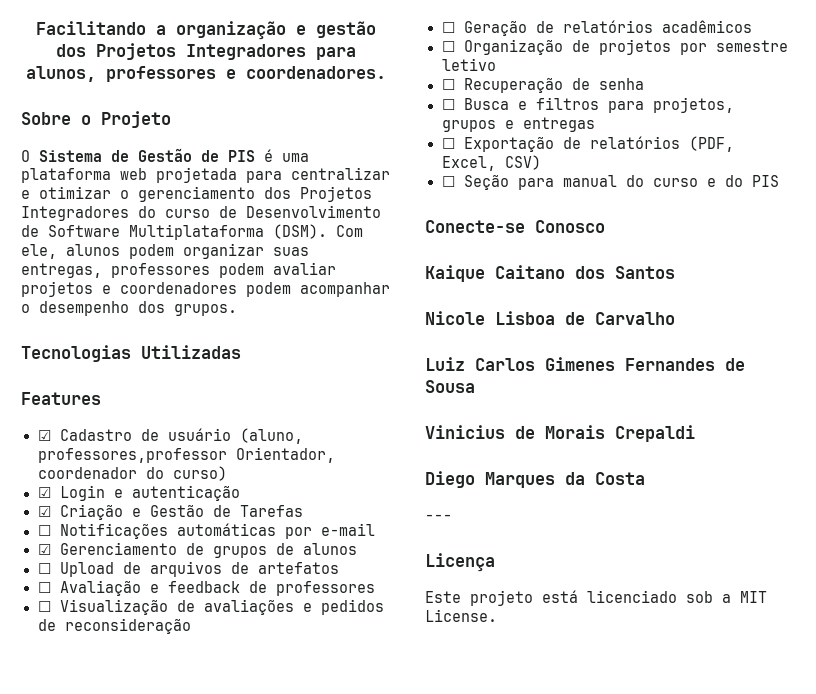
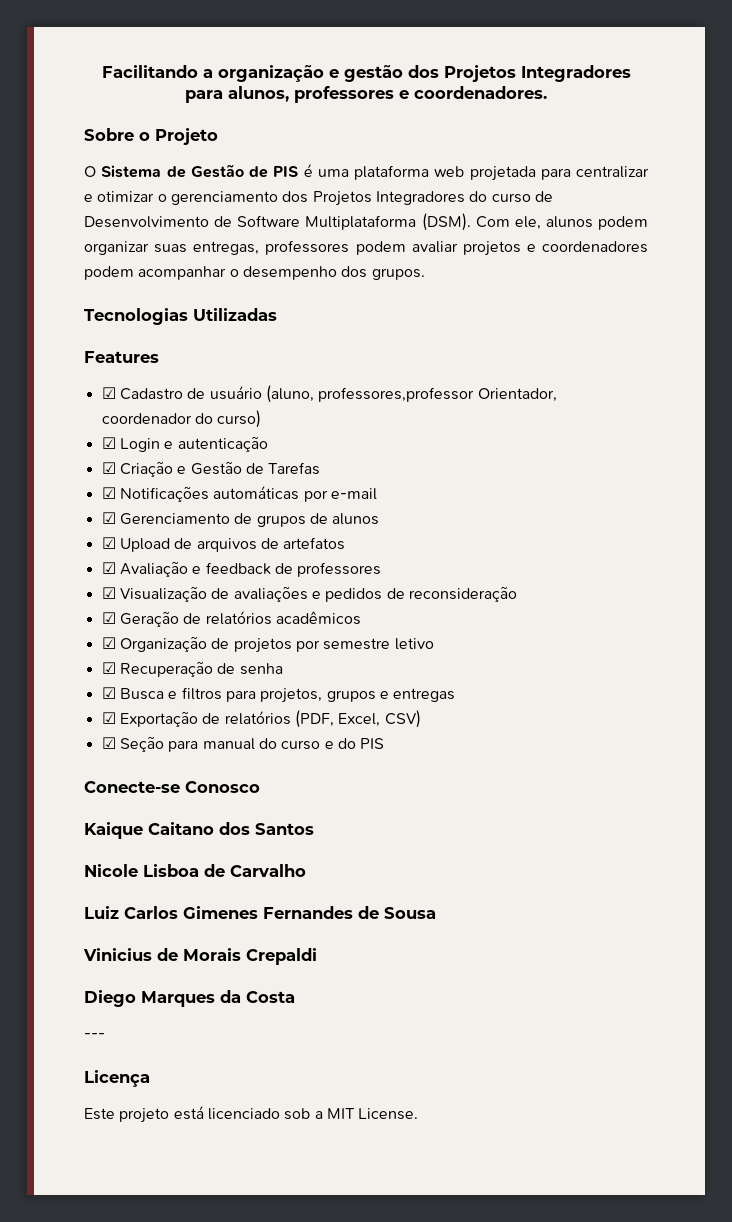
[37,525,51,536] ☐ -> [101,487,116,499] ☑
[37,563,51,574] ☐ -> [101,537,116,549] ☑
[37,582,51,593] ☐ -> [101,562,116,574] ☑
[37,601,51,612] ☐ -> [101,587,116,599] ☑
[441,22,455,33] ☐ -> [101,612,116,624] ☑
[441,41,455,52] ☐ -> [101,637,116,649] ☑
[441,79,455,90] ☐ -> [101,662,116,674] ☑
[441,99,455,110] ☐ -> [101,687,116,699] ☑
[441,138,455,149] ☐ -> [101,712,116,724] ☑
[441,176,455,187] ☐ -> [101,737,116,749] ☑

